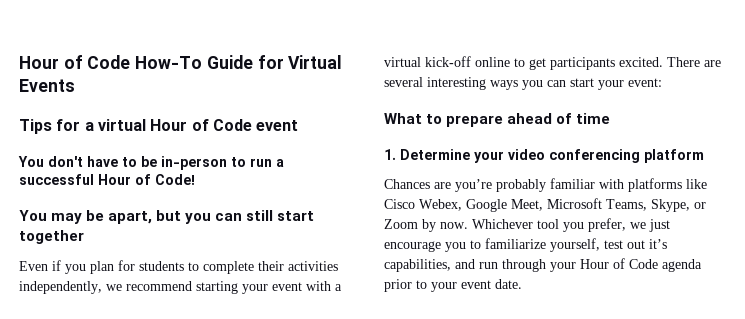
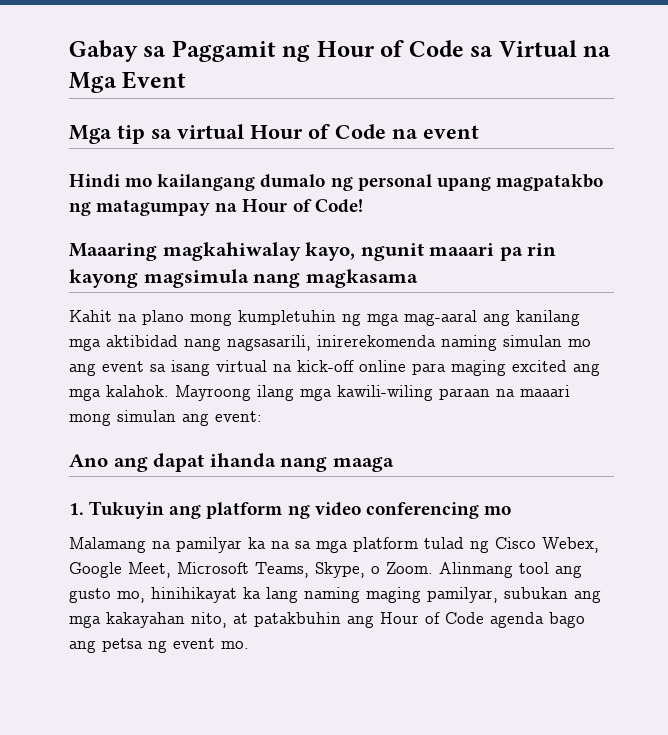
[19,55,343,69] [19,79,75,92] [19,119,94,134] Hour of Code How-To Guide for Virtual Events // Tips for a -> [69,40,612,62] [69,71,187,93] [69,125,172,144] Gabay sa Paggamit ng Hour of Code sa Virtual na Mga Event // Mga tip sa
(252, 125) none -> [392,129,418,139] na
[18,156,284,170] [19,174,195,185] [19,210,315,224] [19,230,84,244] [19,260,338,274] [19,281,342,294] [384,56,721,70] [384,77,662,90] [384,113,611,127] [384,149,704,163] [384,178,707,192] You don't have to be in-person to run a successful Hour of Code! // You may be apart, but you can still start together // Even if you plan for students to complete their activities independently, we recommend starting your event with a virtual kick-off online to get participants excited. There are several interesting ways you can start your event: // What to prepare ahead of time // 1. Determine your video conferencing platform // Chances are you’re probably familiar with platforms like -> [69,174,603,191] [69,199,363,216] [69,242,557,261] [69,269,418,288] [69,310,580,326] [69,335,591,351] [69,360,600,376] [69,385,570,401] [69,410,262,426] [69,453,394,472] [69,501,511,519] [69,537,489,553] Hindi mo kailangang dumalo ng personal upang magpatakbo ng matagumpay na Hour of Code! // Maaaring magkahiwalay kayo, ngunit maaari pa rin kayong magsimula nang magkasama // Kahit na plano mong kumpletuhin ng mga mag-aaral ang kanilang mga aktibidad nang nagsasarili, inirerekomenda naming simulan mo ang event sa isang virtual na kick-off online para maging excited ang mga kalahok. Mayroong ilang mga kawili-wiling paraan na maaari mong simulan ang event: // Ano ang dapat ihanda nang maaga // 1. Tukuyin ang platform ng video conferencing mo // Malamang na pamilyar ka na sa mga platform tulad ng
[694,202,706,209] [384,218,670,232] [384,238,667,252] [384,258,702,272] [384,279,522,292] or Zoom by now. Whichever tool you prefer, we just encourage you to familiarize yourself, test out it’s capabilities, and run through your Hour of Code agenda prior to your event date. -> [371,562,582,578] [69,587,601,603] [69,612,585,628] [69,638,249,653] o Zoom. Alinmang tool ang gusto mo, hinihikayat ka lang naming maging pamilyar, subukan ang mga kakayahan nito, at patakbuhin ang Hour of Code agenda bago ang petsa ng event mo.

